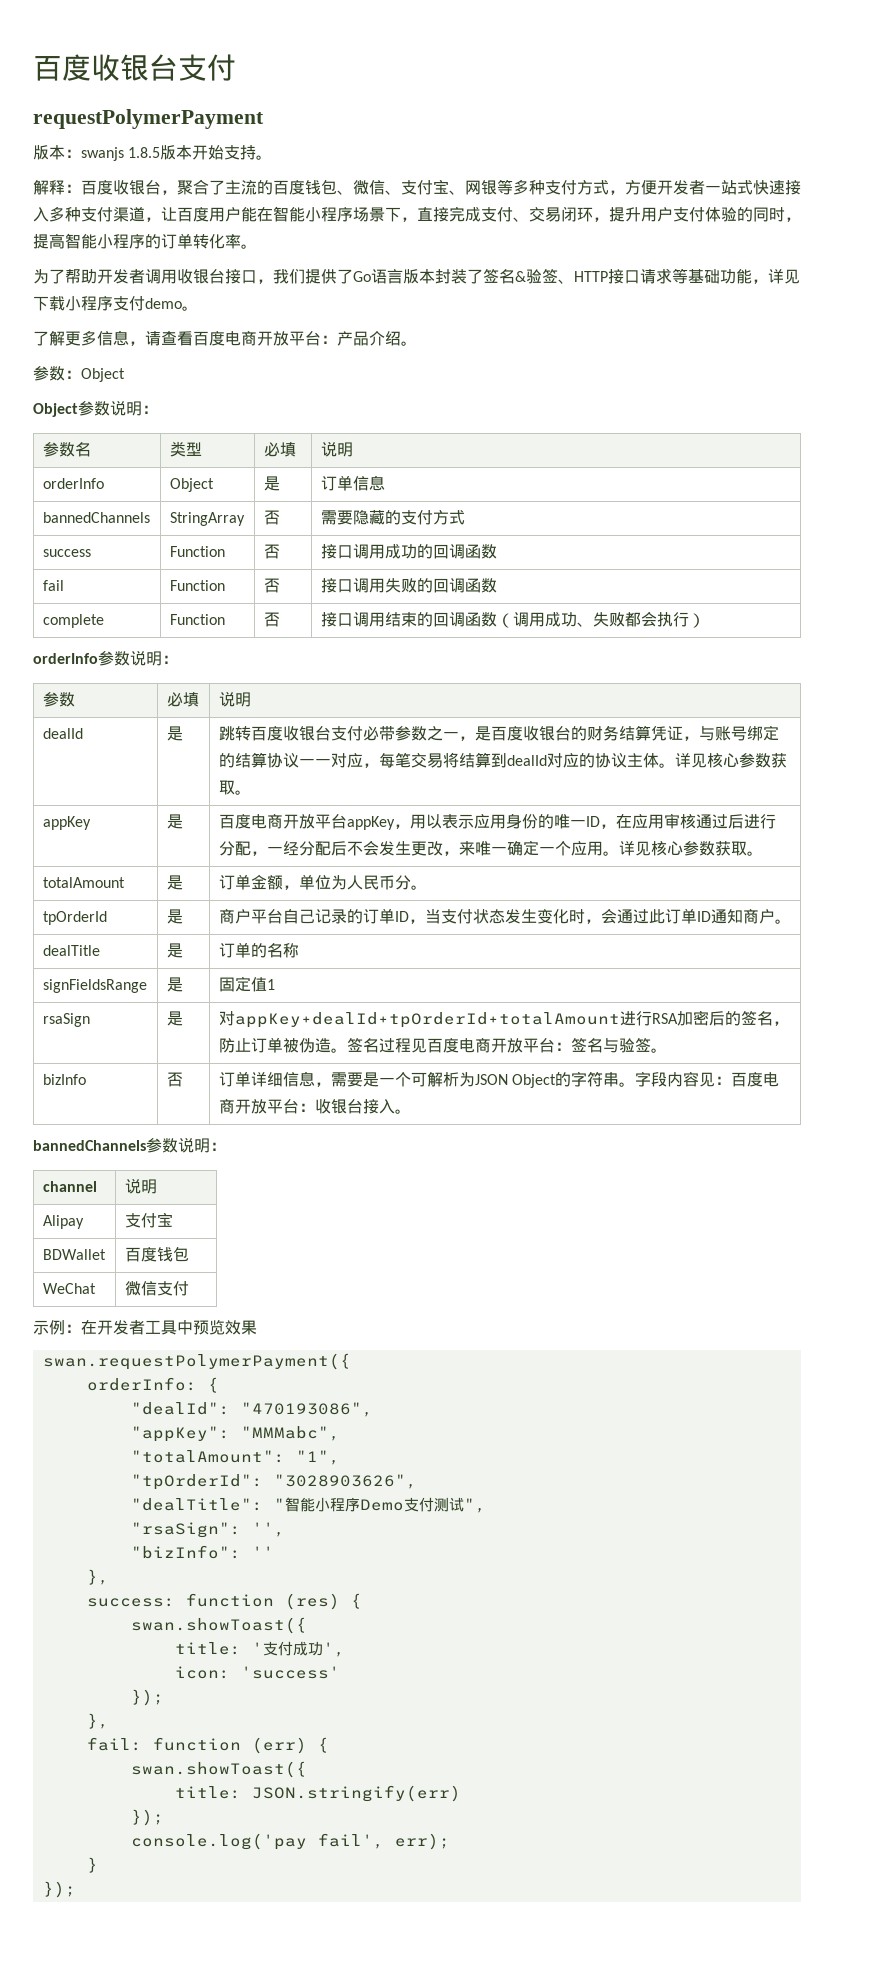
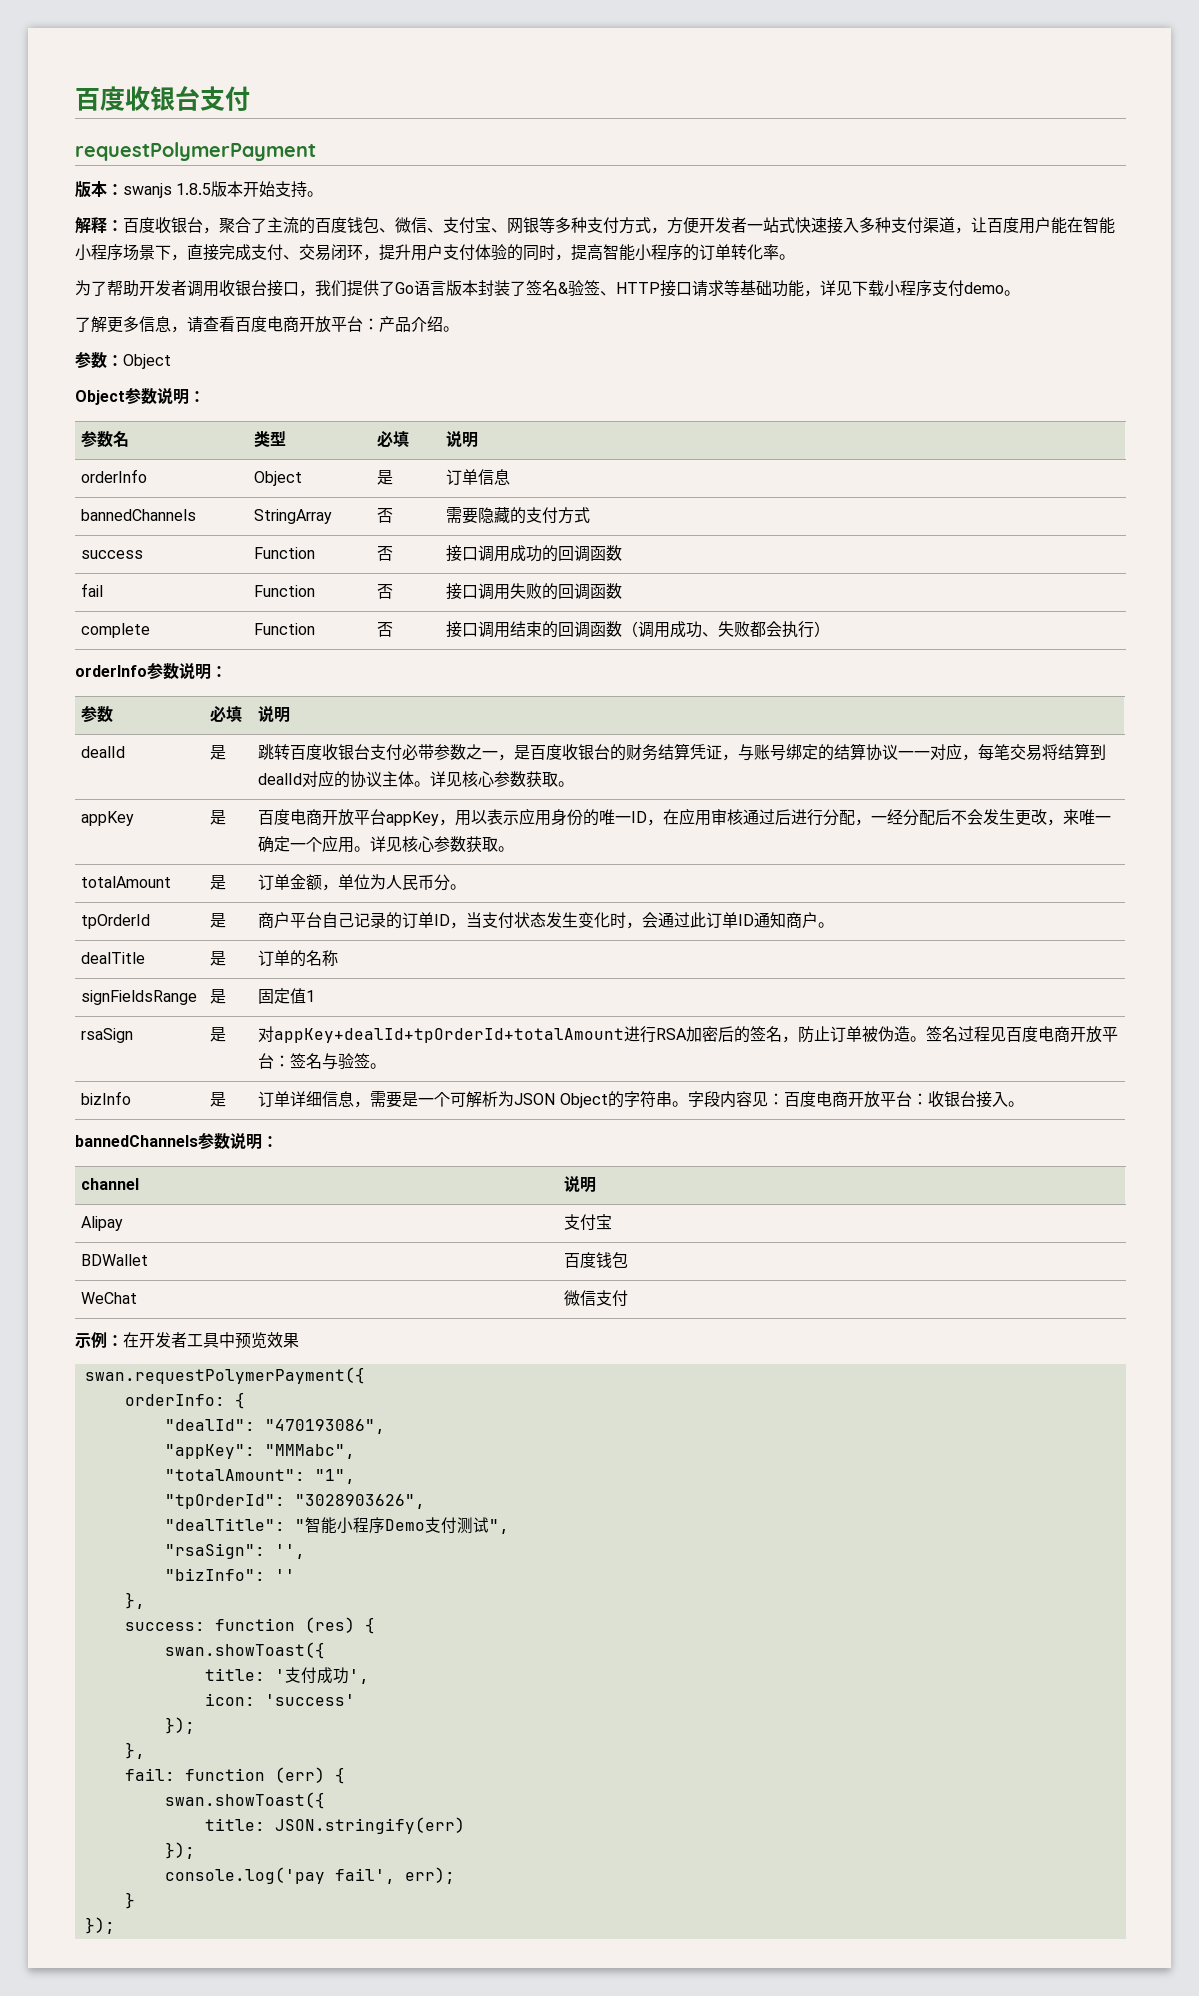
[166,1072,183,1087] 否 -> [210,1092,227,1107] 是

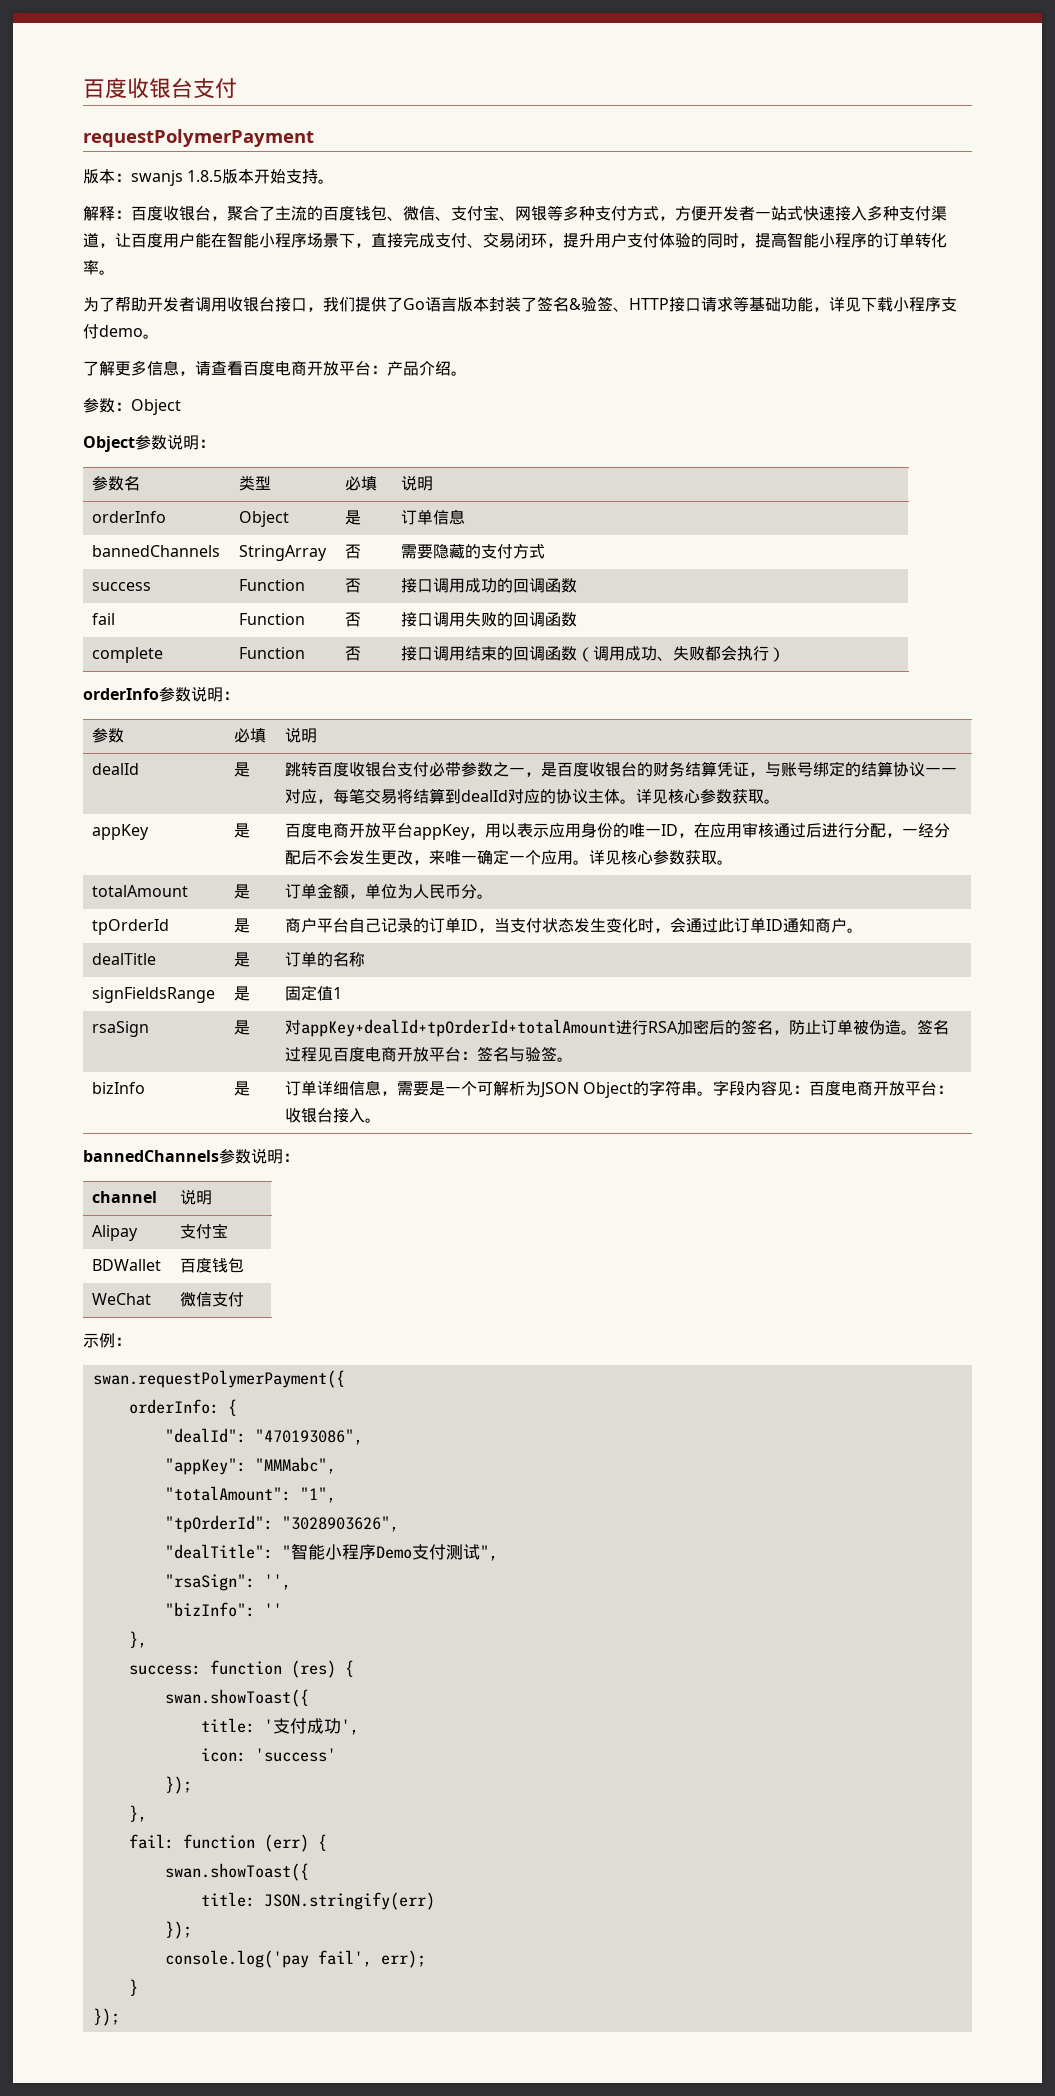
[123,1332,299,1349] 在开发者工具中预览效果 -> (131, 1341) none

